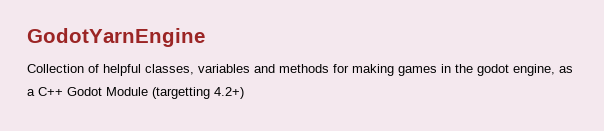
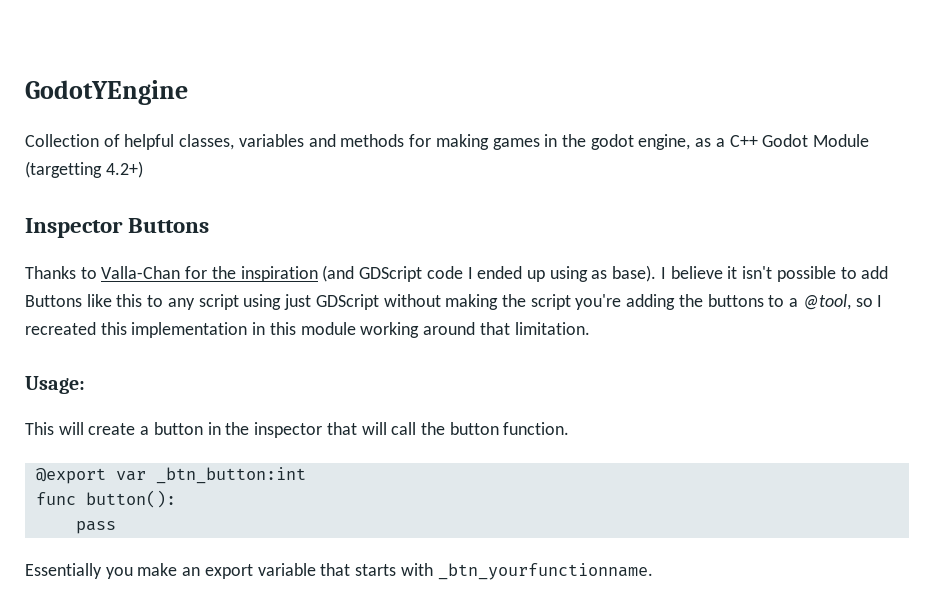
[27,28,205,47] GodotYarnEngine -> [25,80,188,105] GodotYEngine
(244, 93) none -> [25,218,210,238] [25,265,889,282] [25,294,883,310] [25,322,590,338] [25,376,85,394] [25,422,570,438] [35,467,306,484] [35,490,176,508] [75,521,116,534] [25,563,653,580] // Inspector Buttons // Thanks to Valla-Chan for the inspiration (and GDScript code I ended up using as base). I believe it isn't possible to add Buttons like this to any script using just GDScript without making the script you're adding the buttons to a @tool, so I recreated this implementation in this module working around that limitation. // Usage: // This will create a button in the inspector that will call the button function. // @export var _btn_button:int // func button(): // pass // Essentially you make an export variable that starts with _btn_yourfunctionname.

